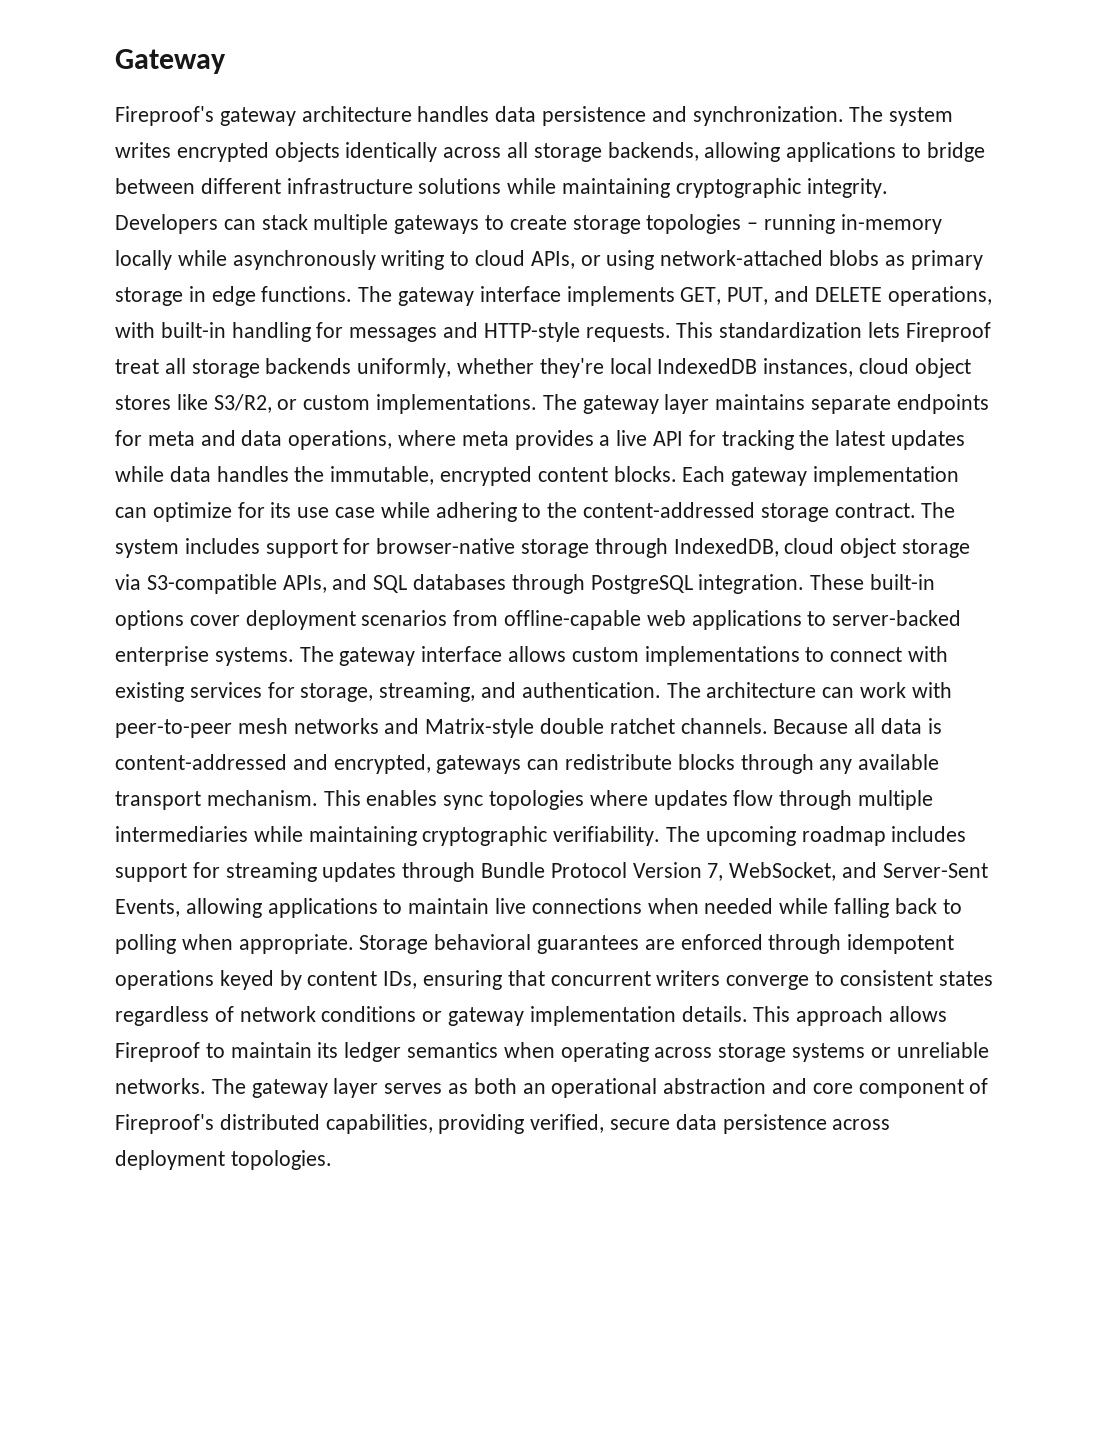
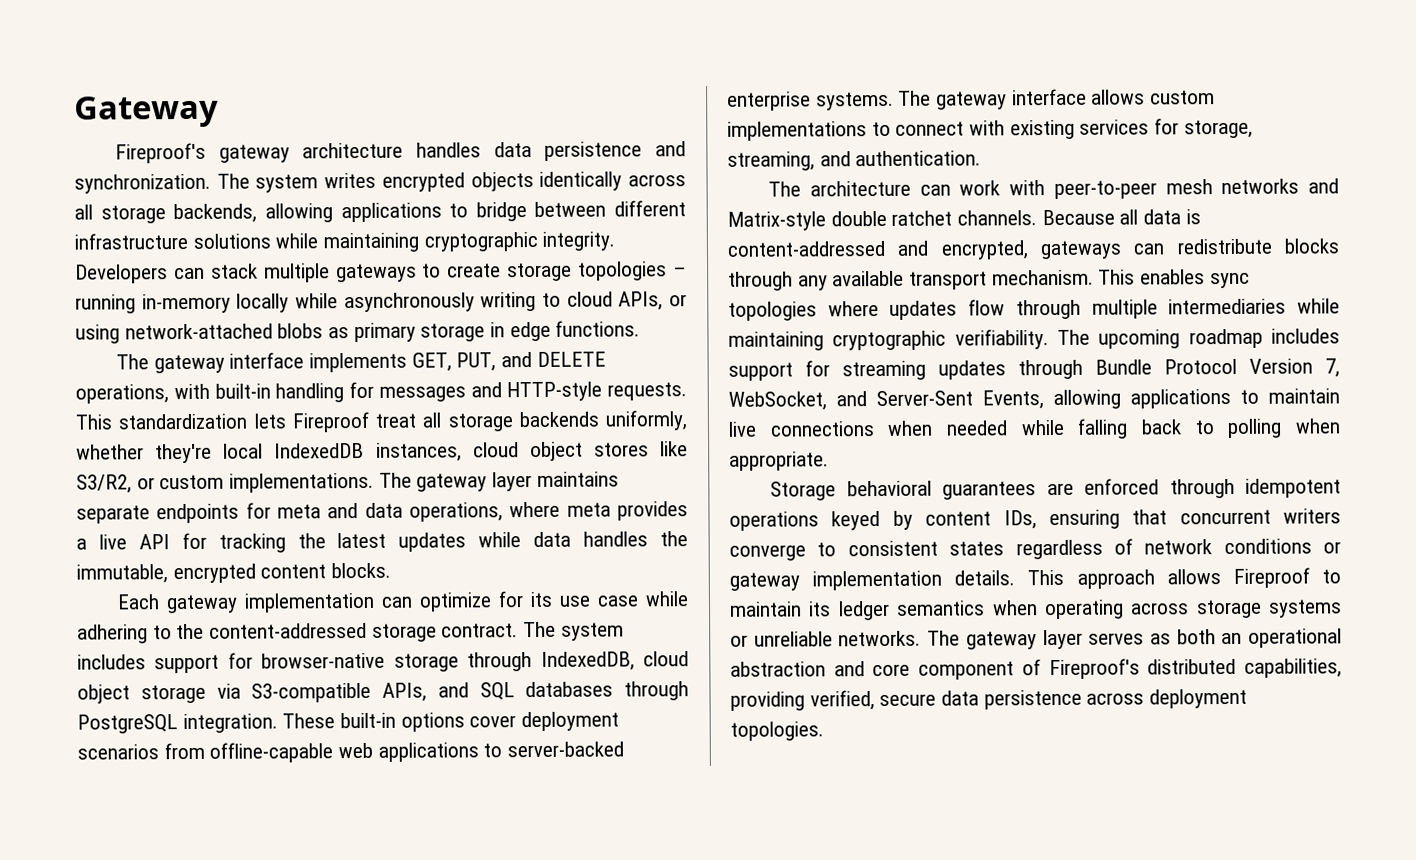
(353, 294) none -> (641, 328) //
(677, 474) none -> (392, 570) //
(661, 690) none -> (982, 158) //
(354, 944) none -> (829, 461) //

